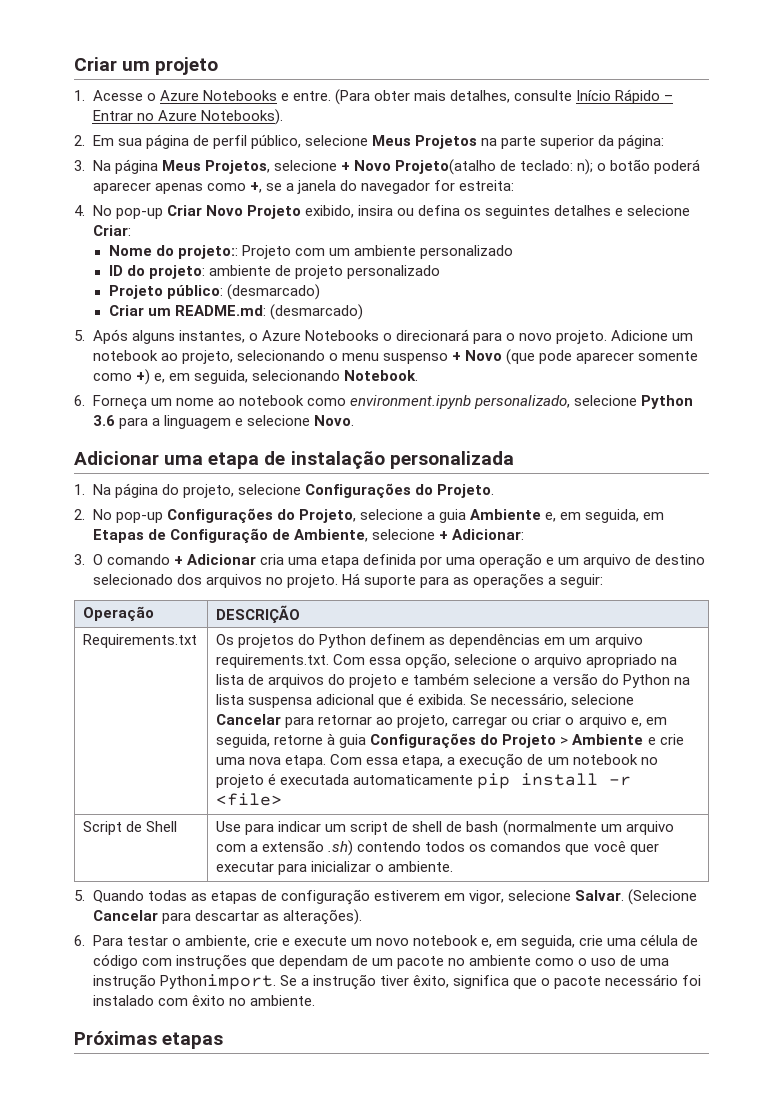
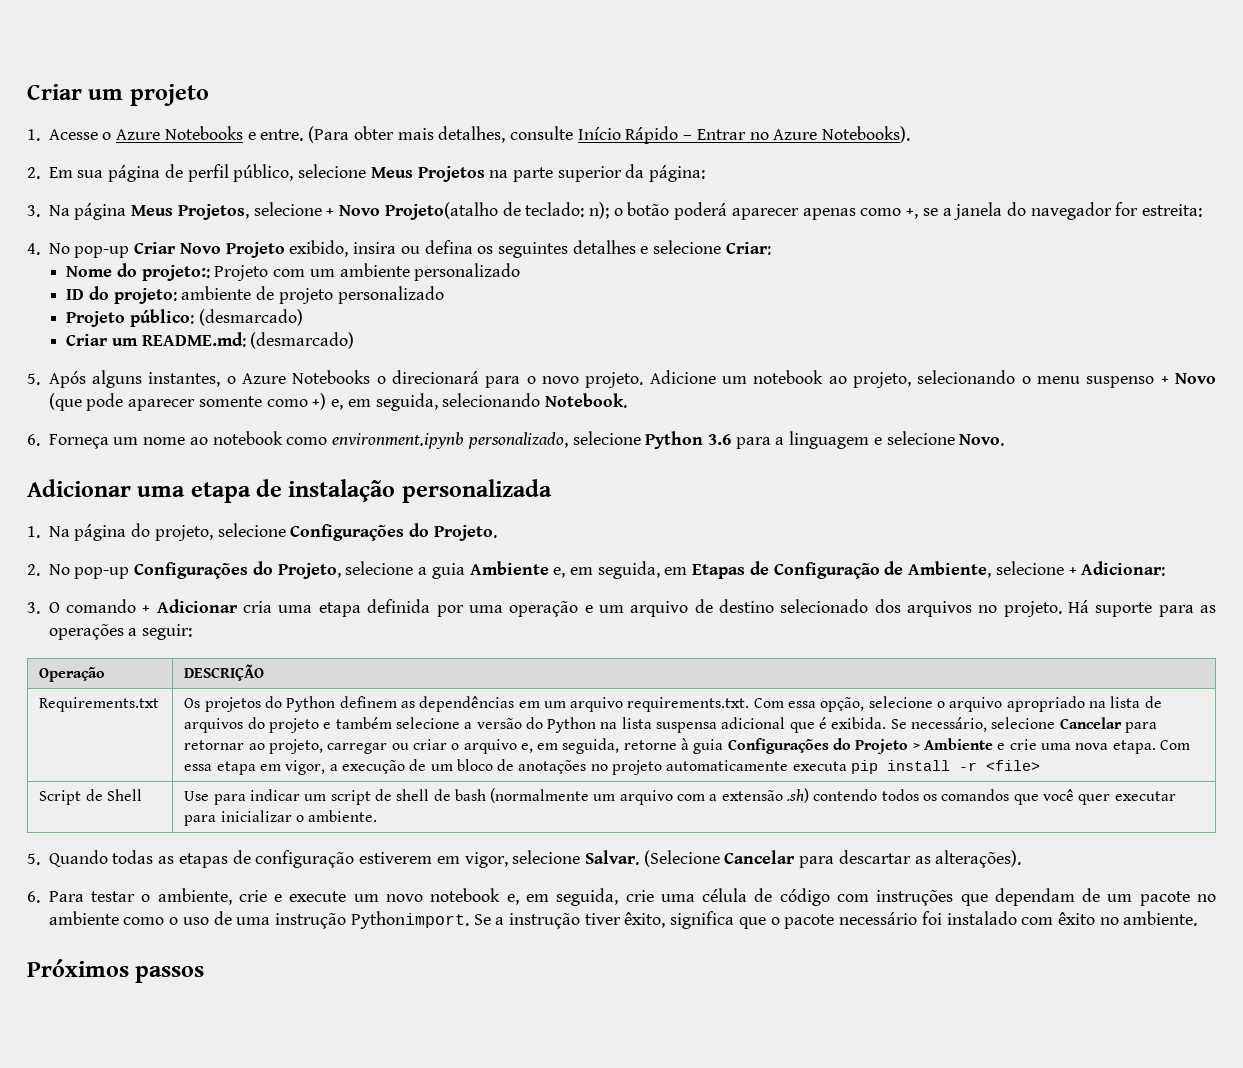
[402,755,444,768] etapa, -> [216,760,326,775] etapa em vigor,
[572,754,658,765] [216,773,474,788] notebook no projeto é executada automaticamente -> [456,759,847,775] bloco de anotações no projeto automaticamente executa
[74,1031,224,1049] Próximas etapas -> [27,959,205,983] Próximos passos

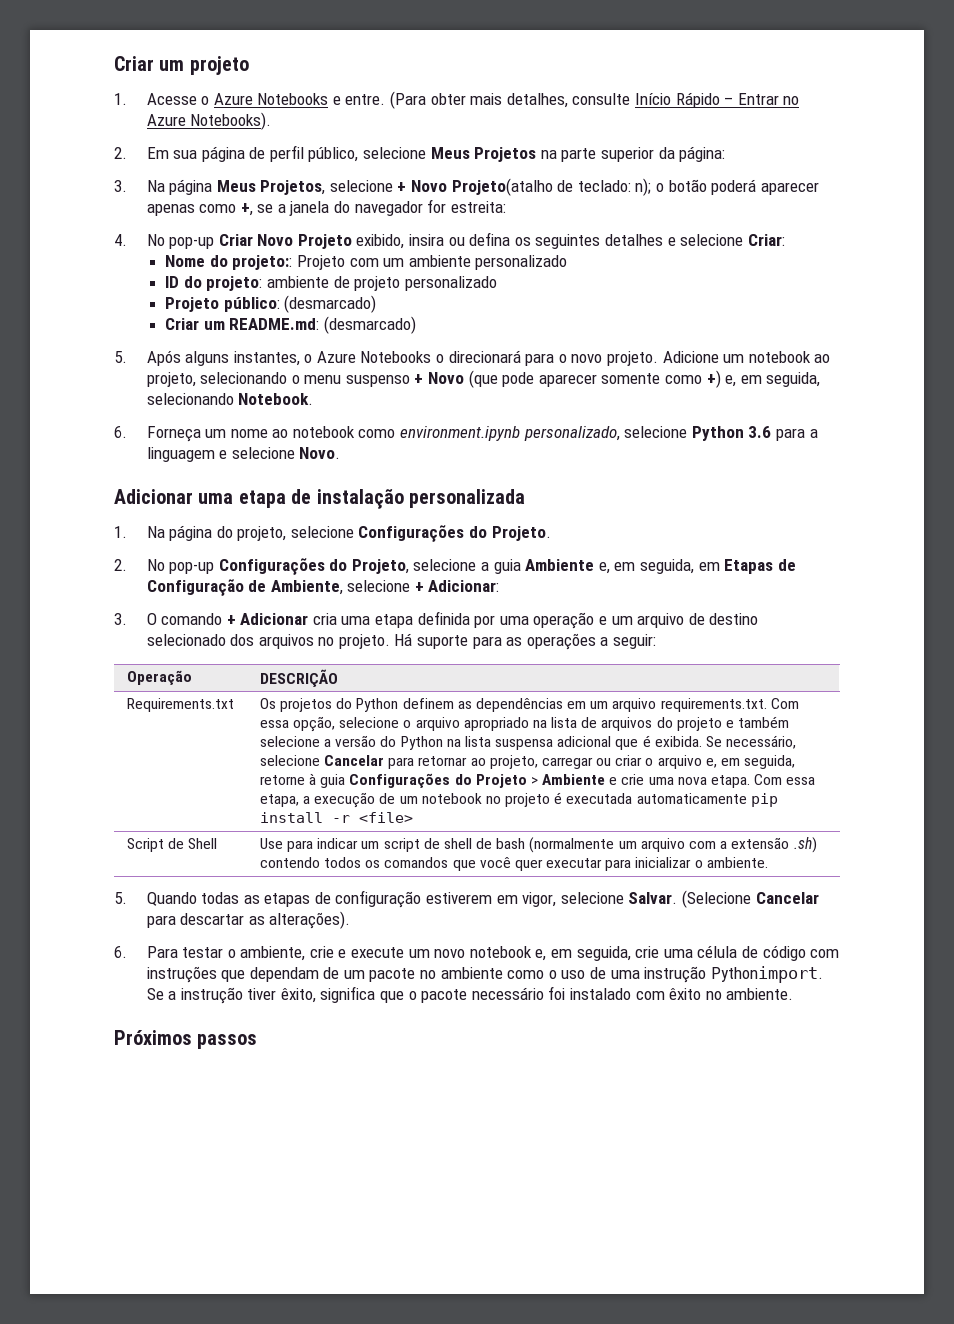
[216,760,326,775] etapa em vigor, -> [259,794,299,807] etapa,
[456,759,847,775] bloco de anotações no projeto automaticamente executa -> [421,792,747,807] notebook no projeto é executada automaticamente

